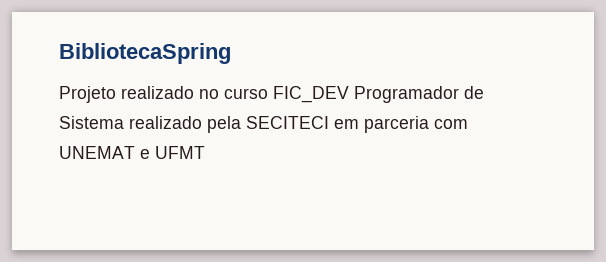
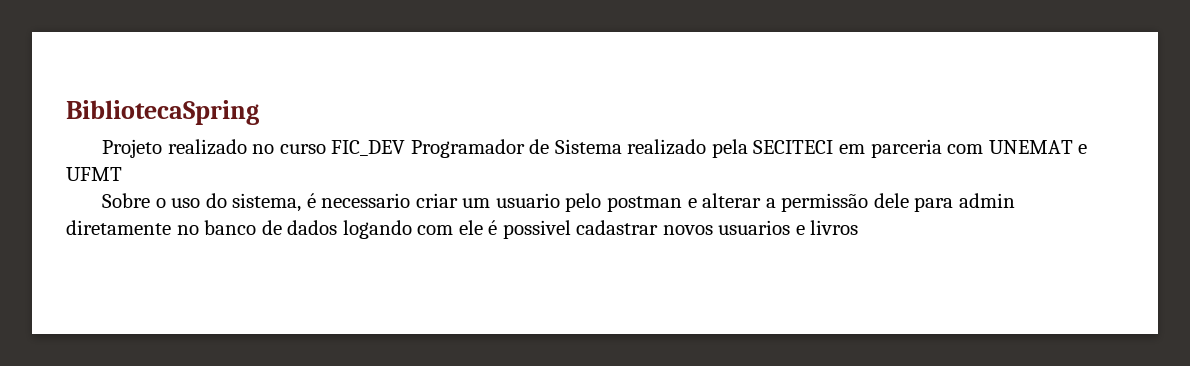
(205, 152) none -> [102,193,1015,212] [66,220,859,239] // Sobre o uso do sistema, é necessario criar um usuario pelo postman e alterar a permissão dele para admin diretamente no banco de dados logando com ele é possivel cadastrar novos usuarios e livros

